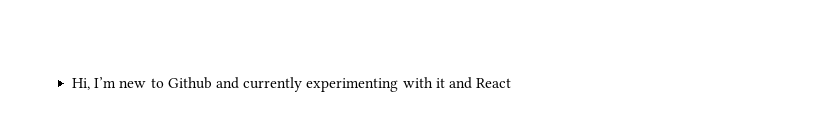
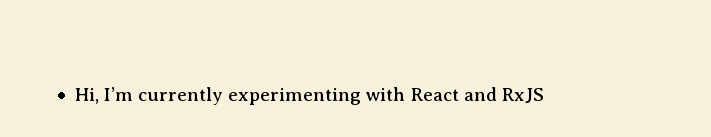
[119,77,512,92] new to Github and currently experimenting with it and React -> [138,87,544,105] currently experimenting with React and RxJS

